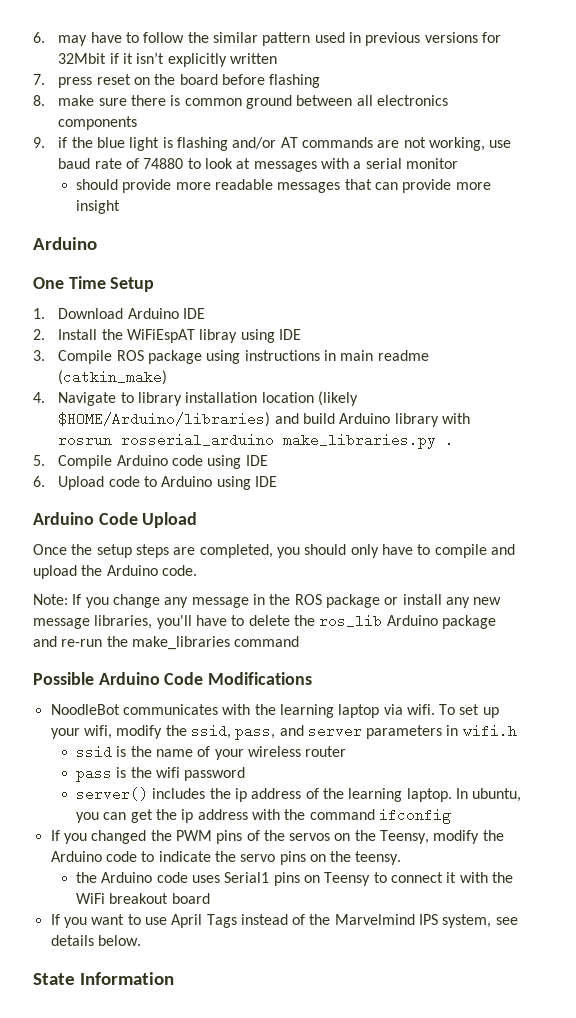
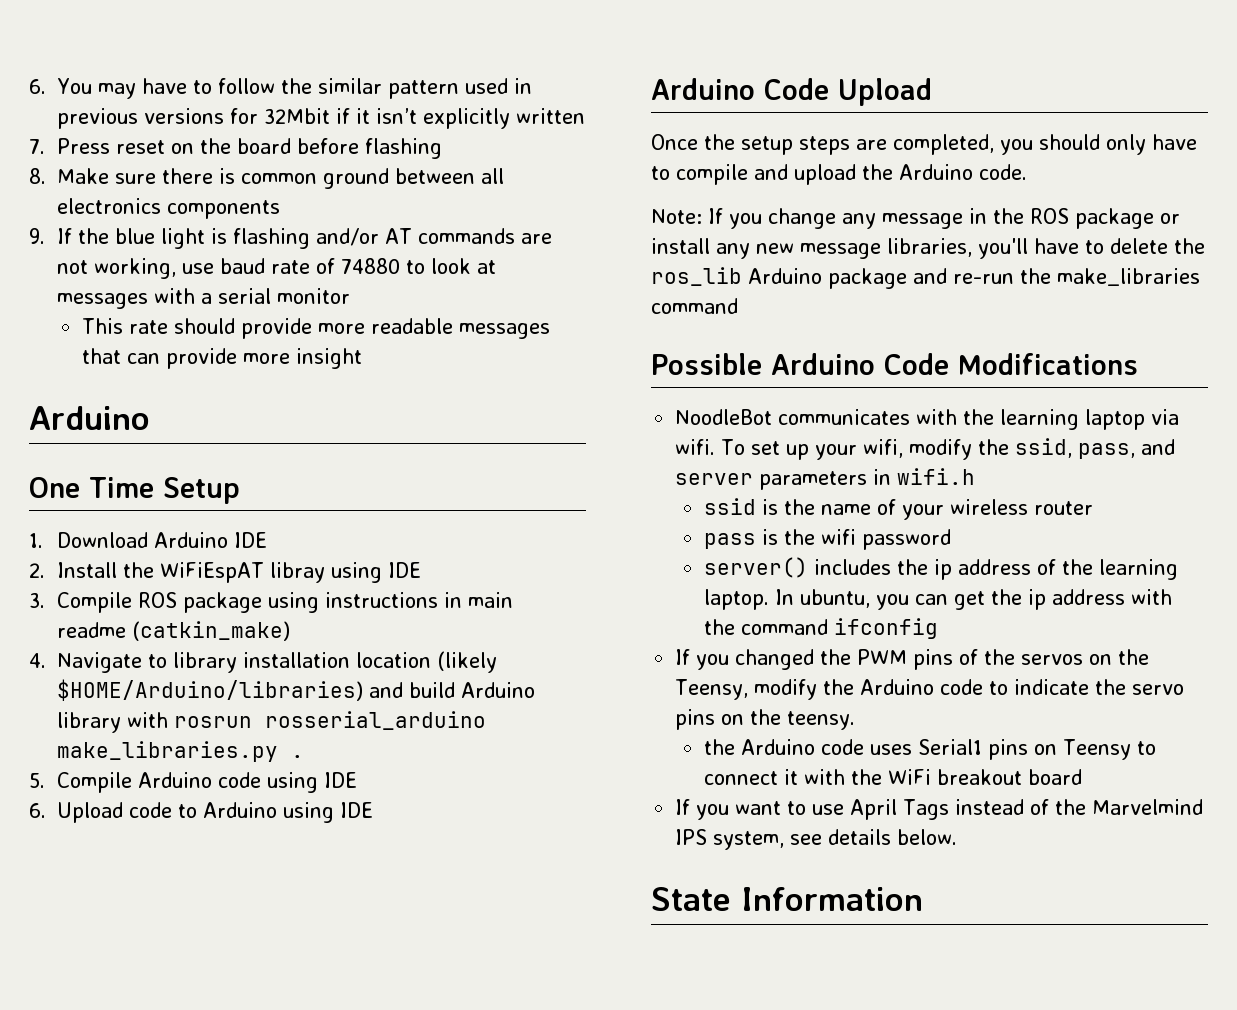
[33,32,45,43] 6. -> [29,78,93,94] 6. You
[58,77,93,88] press -> [57,138,111,154] Press
[58,95,95,106] make -> [57,168,110,184] Make
[58,137,68,148] if -> [57,228,73,244] If
(458, 163) none -> [81,318,168,334] This rate

